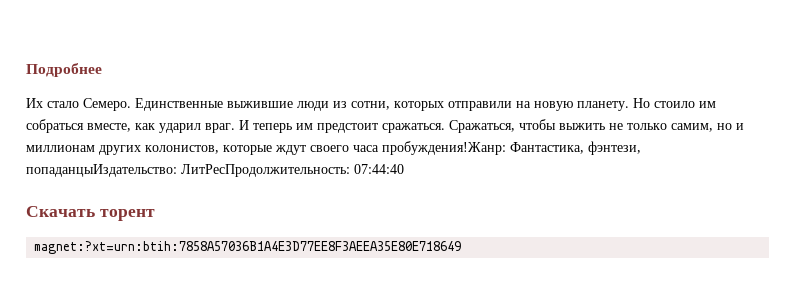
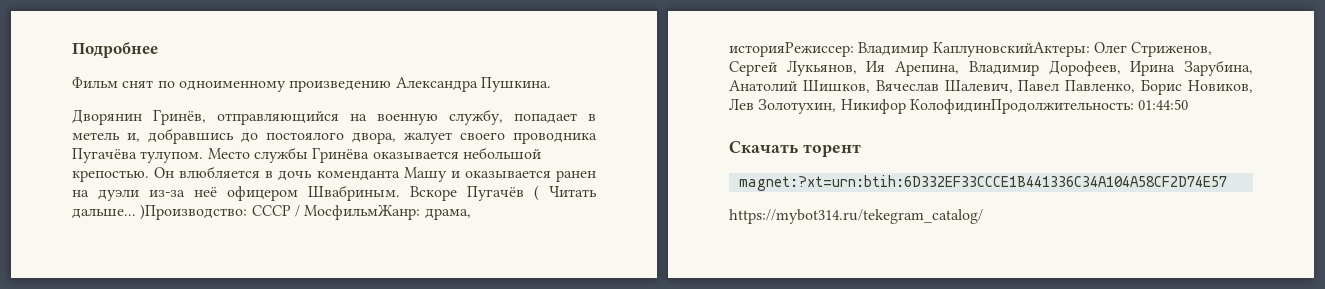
[26,98,716,111] [26,119,744,133] [26,141,641,155] [26,164,404,177] Их стало Семеро. Единственные выжившие люди из сотни, которых отправили на новую планету. Но стоило им собраться вместе, как ударил враг. И теперь им предстоит сражаться. Сражаться, чтобы выжить не только самим, но и миллионам других колонистов, которые ждут своего часа пробуждения!Жанр: Фантастика, фэнтези, попаданцыИздательство: ЛитРесПродолжительность: 07:44:40 -> [72,77,551,92] [72,109,596,125] [72,128,597,144] [72,147,541,163] [72,166,596,182] [72,185,597,201] [72,204,471,220] [729,42,1213,57] [729,60,1253,76] [729,79,1253,95] [729,98,1189,114] Фильм снят по одноименному произведению Александра Пушкина. // Дворянин Гринёв, отправляющийся на военную службу, попадает в метель и, добравшись до постоялого двора, жалует своего проводника Пугачёва тулупом. Место службы Гринёва оказывается небольшой крепостью. Он влюбляется в дочь коменданта Машу и оказывается ранен на дуэли из-за неё офицером Швабриным. Вскоре Пугачёв ( Читать дальше... )Производство: СССР / МосфильмЖанр: драма, историяРежиссер: Владимир КаплуновскийАктеры: Олег Стриженов, Сергей Лукьянов, Ия Арепина, Владимир Дорофеев, Ирина Зарубина, Анатолий Шишков, Вячеслав Шалевич, Павел Павленко, Борис Новиков, Лев Золотухин, Никифор КолофидинПродолжительность: 01:44:50
[34,241,462,254] magnet:?xt=urn:btih:7858A57036B1A4E3D77EE8F3AEEA35E80E718649 -> [738,175,1227,191] [729,209,983,224] magnet:?xt=urn:btih:6D332EF33CCCE1B441336C34A104A58CF2D74E57 // https://mybot314.ru/tekegram_catalog/

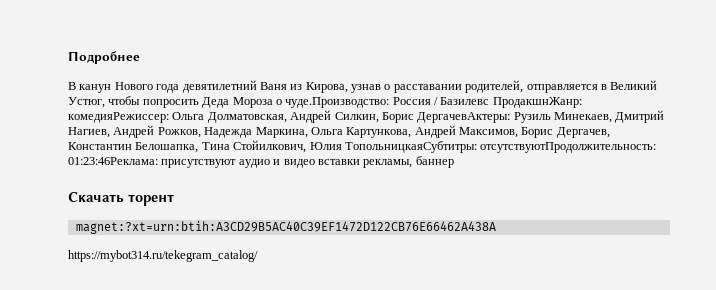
[72,77,551,92] [72,109,596,125] [72,128,597,144] [72,147,541,163] [72,166,596,182] [72,185,597,201] [72,204,471,220] [729,42,1213,57] [729,60,1253,76] [729,79,1253,95] [729,98,1189,114] Фильм снят по одноименному произведению Александра Пушкина. // Дворянин Гринёв, отправляющийся на военную службу, попадает в метель и, добравшись до постоялого двора, жалует своего проводника Пугачёва тулупом. Место службы Гринёва оказывается небольшой крепостью. Он влюбляется в дочь коменданта Машу и оказывается ранен на дуэли из-за неё офицером Швабриным. Вскоре Пугачёв ( Читать дальше... )Производство: СССР / МосфильмЖанр: драма, историяРежиссер: Владимир КаплуновскийАктеры: Олег Стриженов, Сергей Лукьянов, Ия Арепина, Владимир Дорофеев, Ирина Зарубина, Анатолий Шишков, Вячеслав Шалевич, Павел Павленко, Борис Новиков, Лев Золотухин, Никифор КолофидинПродолжительность: 01:44:50 -> [68,80,658,93] [68,96,582,108] [68,110,665,123] [68,125,610,138] [68,140,657,153] [68,156,454,168] В канун Нового года девятилетний Ваня из Кирова, узнав о расставании родителей, отправляется в Великий Устюг, чтобы попросить Деда Мороза о чуде.Производство: Россия / Базилевс ПродакшнЖанр: комедияРежиссер: Ольга Долматовская, Андрей Силкин, Борис ДергачевАктеры: Рузиль Минекаев, Дмитрий Нагиев, Андрей Рожков, Надежда Маркина, Ольга Картункова, Андрей Максимов, Борис Дергачев, Константин Белошапка, Тина Стойилкович, Юлия ТопольницкаяСубтитры: отсутствуютПродолжительность: 01:23:46Реклама: присутствуют аудио и видео вставки рекламы, баннер
[738,175,1227,191] magnet:?xt=urn:btih:6D332EF33CCCE1B441336C34A104A58CF2D74E57 -> [75,221,496,234] magnet:?xt=urn:btih:A3CD29B5AC40C39EF1472D122CB76E66462A438A

